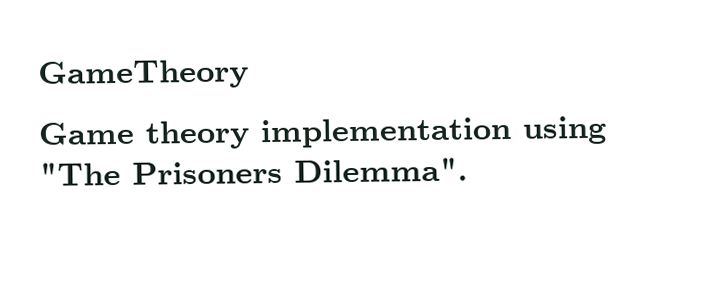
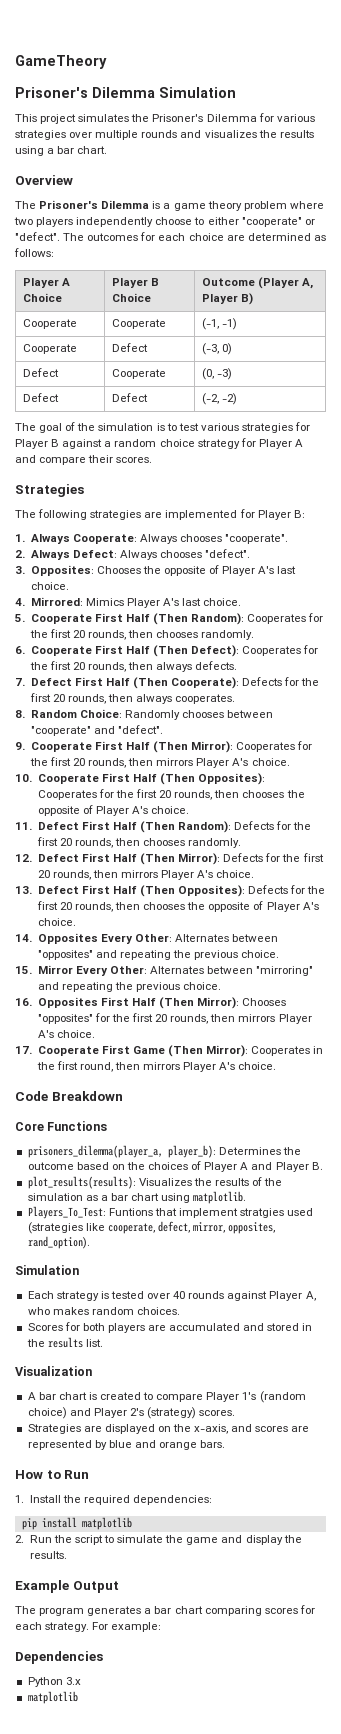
[38,115,607,150] [39,157,468,186] Game theory implementation using "The Prisoners Dilemma". -> [15,87,236,98] [15,113,315,124] [15,130,314,140] [15,146,108,156] [15,175,73,185] [15,200,324,211] [14,217,315,227] [15,232,326,241] [14,248,54,257] [22,278,70,288] [22,293,62,302] [111,278,159,288] [111,293,151,302] [201,277,314,289] [201,293,253,305] [22,319,77,329] [111,319,166,329] [201,318,237,330] [22,344,77,354] [111,343,148,352] [201,343,232,355] [22,368,59,377] [111,369,166,379] [201,368,232,380] [22,393,59,402] [111,393,148,402] [201,393,237,405] [15,422,311,433] [15,438,303,449] [15,455,153,465] [15,484,84,497] [15,509,305,520] [15,534,289,544] [15,549,251,560] [15,565,297,576] [30,582,69,590] [15,597,242,608] [15,613,324,625] [29,629,255,640] [15,645,319,657] [29,661,238,672] [15,677,320,689] [29,693,236,704] [15,709,274,720] [30,725,163,736] [15,741,313,753] [29,757,290,768] [15,773,266,785] [37,789,305,800] [37,805,190,816] [15,821,312,833] [36,837,242,848] [15,853,324,865] [37,870,255,880] [15,885,326,897] [36,901,319,912] [37,918,76,926] [15,933,279,944] [37,950,280,960] [15,965,314,976] [37,982,222,992] [15,997,287,1009] [37,1013,312,1024] [37,1030,95,1038] [15,1045,324,1057] [36,1061,277,1072] [15,1091,123,1101] [15,1121,108,1131] [27,1145,301,1158] [27,1161,323,1172] [27,1176,283,1189] [27,1191,247,1204] [27,1206,314,1219] [27,1221,276,1234] [27,1236,90,1249] [15,1265,79,1275] [27,1291,316,1301] [27,1307,180,1315] [27,1322,313,1333] [26,1337,103,1348] [15,1366,92,1376] [27,1391,306,1403] [27,1407,236,1419] [27,1424,310,1434] [27,1440,226,1450] [15,1470,90,1479] [15,1495,213,1505] [21,1517,132,1530] [15,1535,302,1545] [29,1551,67,1559] [15,1580,119,1593] [15,1605,315,1616] [15,1622,162,1632] [15,1651,103,1664] [27,1677,81,1687] [27,1691,78,1704] Prisoner's Dilemma Simulation // This project simulates the Prisoner's Dilemma for various strategies over multiple rounds and visualizes the results using a bar chart. // Overview // The Prisoner's Dilemma is a game theory problem where two players independently choose to either "cooperate" or "defect". The outcomes for each choice are determined as follows: // Player A Choice | Player B Choice | Outcome (Player A, Player B) // Cooperate | Cooperate | (-1, -1) // Cooperate | Defect | (-3, 0) // Defect | Cooperate | (0, -3) // Defect | Defect | (-2, -2) // The goal of the simulation is to test various strategies for Player B against a random choice strategy for Player A and compare their scores. // Strategies // The following strategies are implemented for Player B: // 1. Always Cooperate: Always chooses "cooperate". // 2. Always Defect: Always chooses "defect". // 3. Opposites: Chooses the opposite of Player A's last choice. // 4. Mirrored: Mimics Player A's last choice. // 5. Cooperate First Half (Then Random): Cooperates for the first 20 rounds, then chooses randomly. // 6. Cooperate First Half (Then Defect): Cooperates for the first 20 rounds, then always defects. // 7. Defect First Half (Then Cooperate): Defects for the first 20 rounds, then always cooperates. // 8. Random Choice: Randomly chooses between "cooperate" and "defect". // 9. Cooperate First Half (Then Mirror): Cooperates for the first 20 rounds, then mirrors Player A's choice. // 10. Cooperate First Half (Then Opposites): Cooperates for the first 20 rounds, then chooses the opposite of Player A's choice. // 11. Defect First Half (Then Random): Defects for the first 20 rounds, then chooses randomly. // 12. Defect First Half (Then Mirror): Defects for the first 20 rounds, then mirrors Player A's choice. // 13. Defect First Half (Then Opposites): Defects for the first 20 rounds, then chooses the opposite of Player A's choice. // 14. Opposites Every Other: Alternates between "opposites" and repeating the previous choice. // 15. Mirror Every Other: Alternates between "mirroring" and repeating the previous choice. // 16. Opposites First Half (Then Mirror): Chooses "opposites" for the first 20 rounds, then mirrors Player A's choice. // 17. Cooperate First Game (Then Mirror): Cooperates in the first round, then mirrors Player A's choice. // Code Breakdown // Core Functions // prisoners_dilemma(player_a, player_b): Determines the outcome based on the choices of Player A and Player B. // plot_results(results): Visualizes the results of the simulation as a bar chart using matplotlib. // Players_To_Test: Funtions that implement stratgies used (strategies like cooperate, defect, mirror, opposites, rand_option). // Simulation // Each strategy is tested over 40 rounds against Player A, who makes random choices. // Scores for both players are accumulated and stored in the results list. // Visualization // A bar chart is created to compare Player 1's (random choice) and Player 2's (strategy) scores. // Strategies are displayed on the x-axis, and scores are represented by blue and orange bars. // How to Run // 1. Install the required dependencies: // pip install matplotlib // 2. Run the script to simulate the game and display the results. // Example Output // The program generates a bar chart comparing scores for each strategy. For example: // Dependencies // Python 3.x // matplotlib

